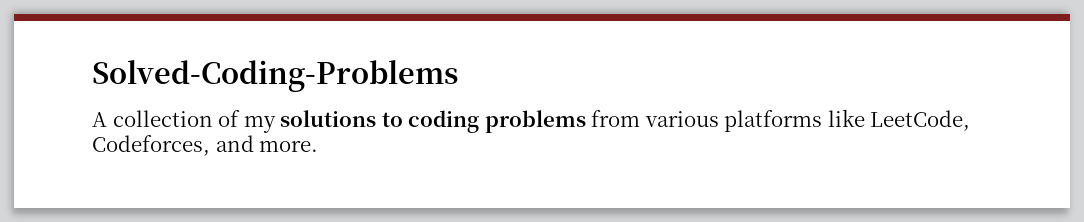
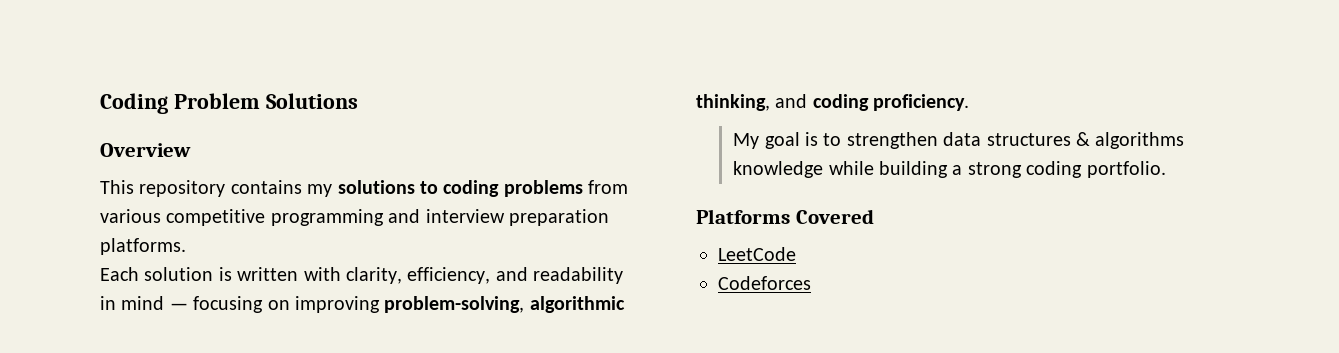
[92,60,458,92] [92,110,241,127] Solved-Coding-Problems // A collection of -> [100,93,358,114] [100,143,191,157] [100,180,302,197] Coding Problem Solutions // Overview // This repository contains
[724,109,971,132] [92,135,319,156] platforms like LeetCode, Codeforces, and more. -> [166,209,609,226] [100,238,186,255] [100,267,624,284] [100,296,625,313] [696,94,970,111] [733,132,1185,149] [733,161,1166,178] [696,209,874,224] [718,247,796,261] [718,276,811,290] competitive programming and interview preparation platforms. // Each solution is written with clarity, efficiency, and readability in mind — focusing on improving problem-solving, algorithmic thinking, and coding proficiency. // My goal is to strengthen data structures & algorithms knowledge while building a strong coding portfolio. // Platforms Covered // LeetCode // Codeforces

